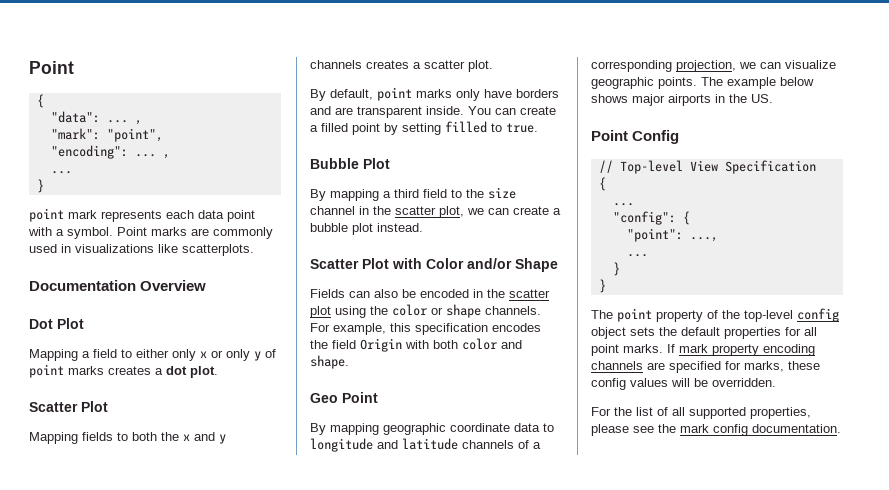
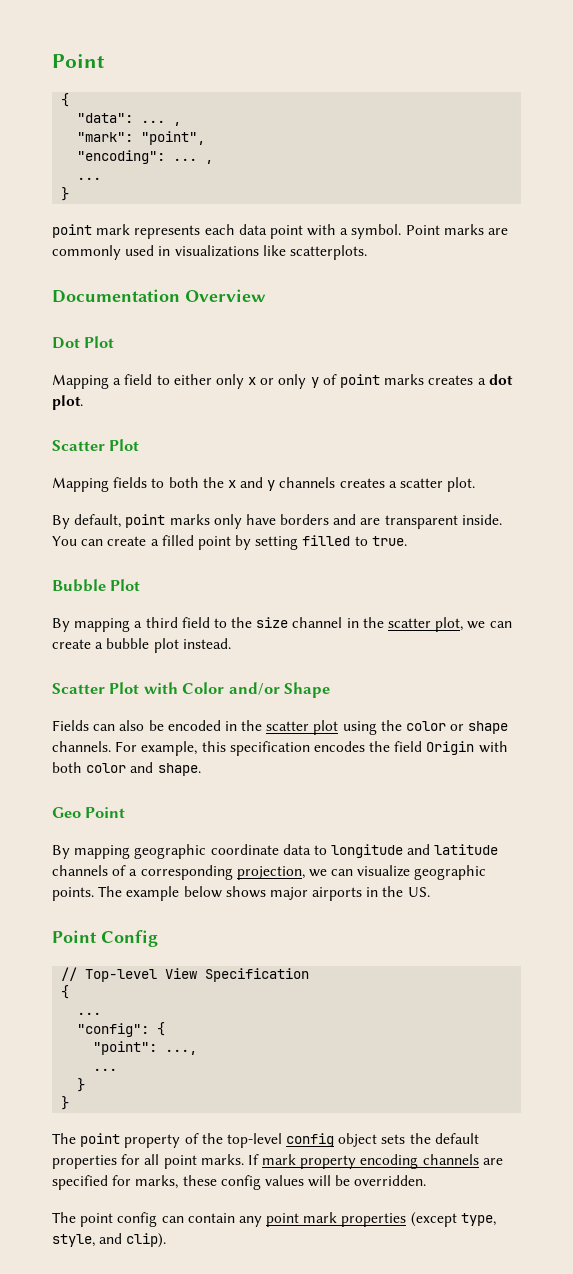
[591,407,811,419] [591,424,841,436] For the list of all supported properties, please see the mark config documentation. -> [52,1212,496,1227] [52,1233,167,1248] The point config can contain any point mark properties (except type, style, and clip).

